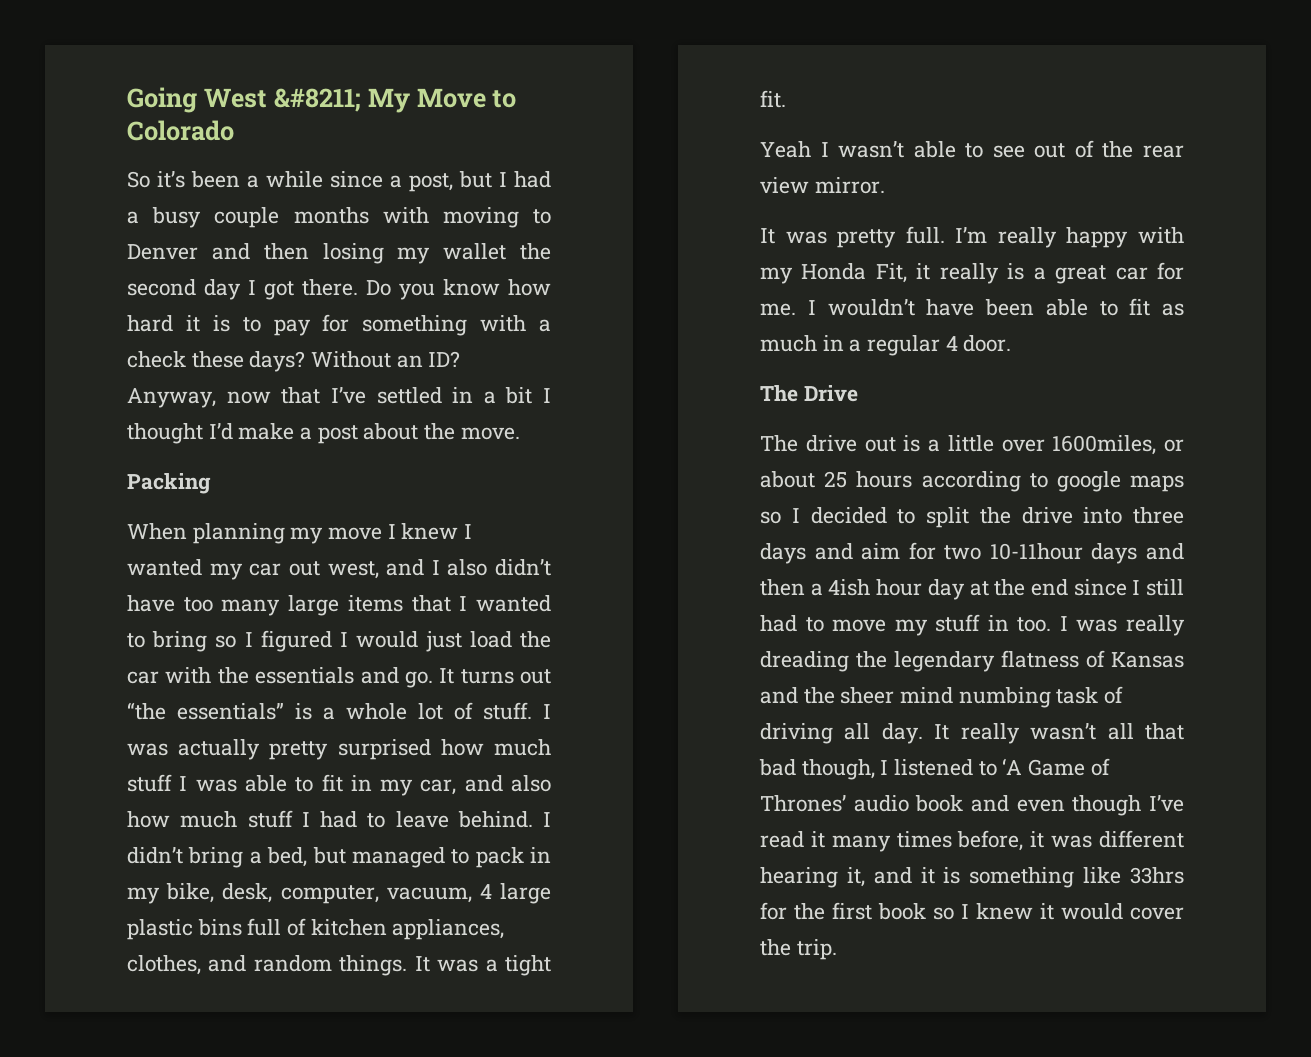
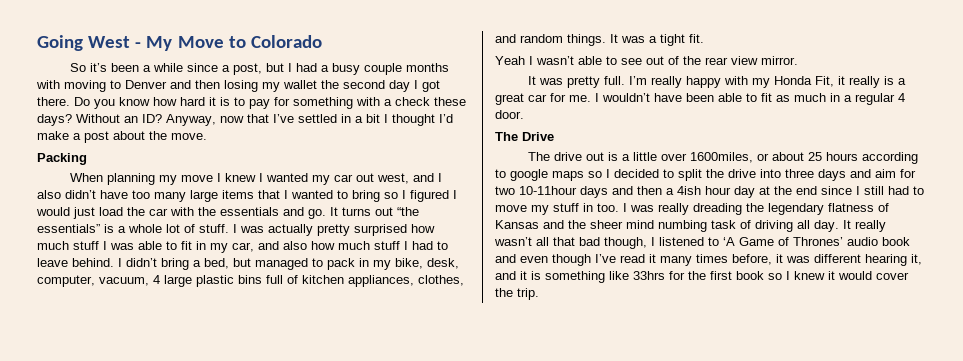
[273,88,361,112] &#8211; -> [135,42,142,48] -

